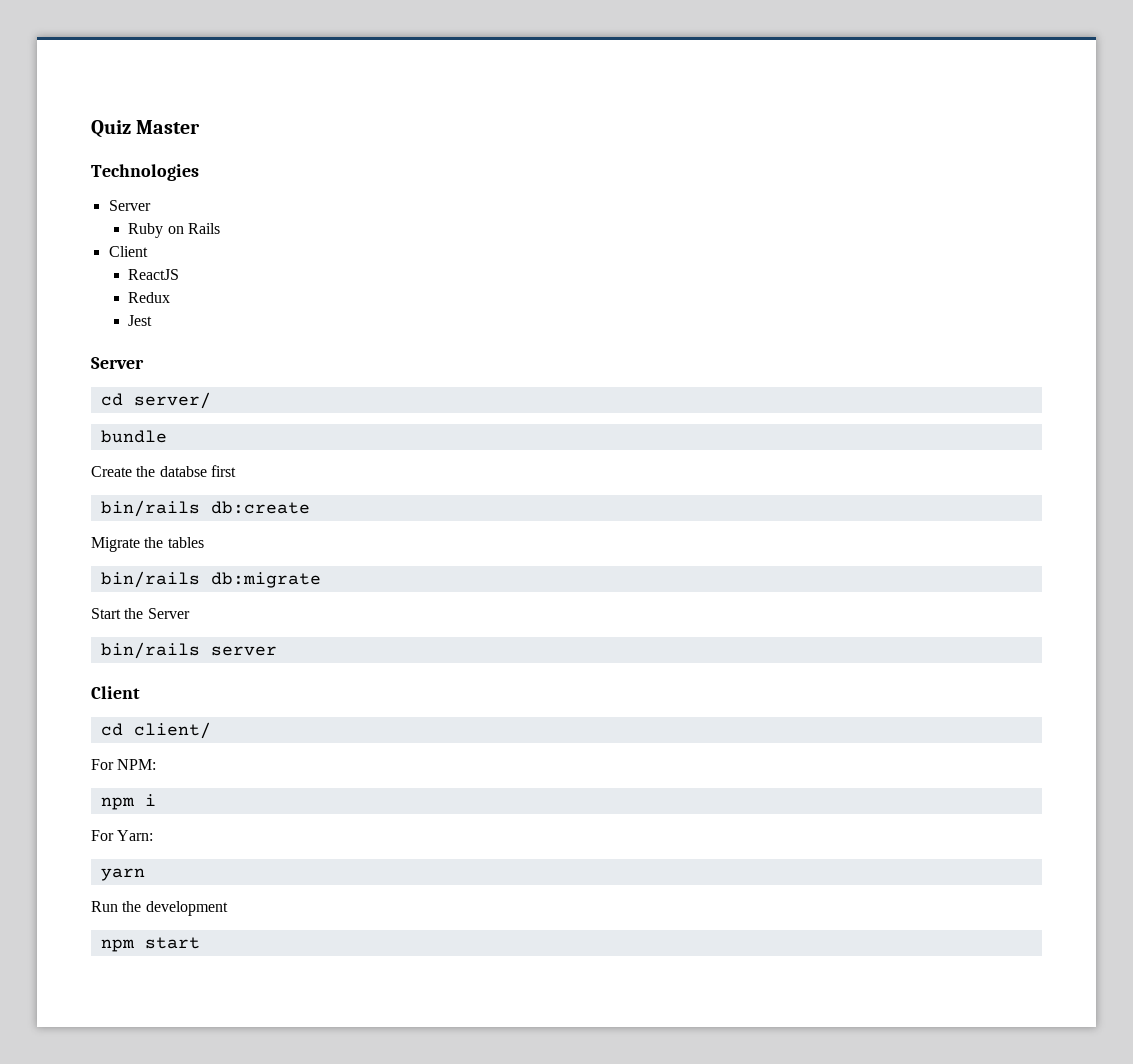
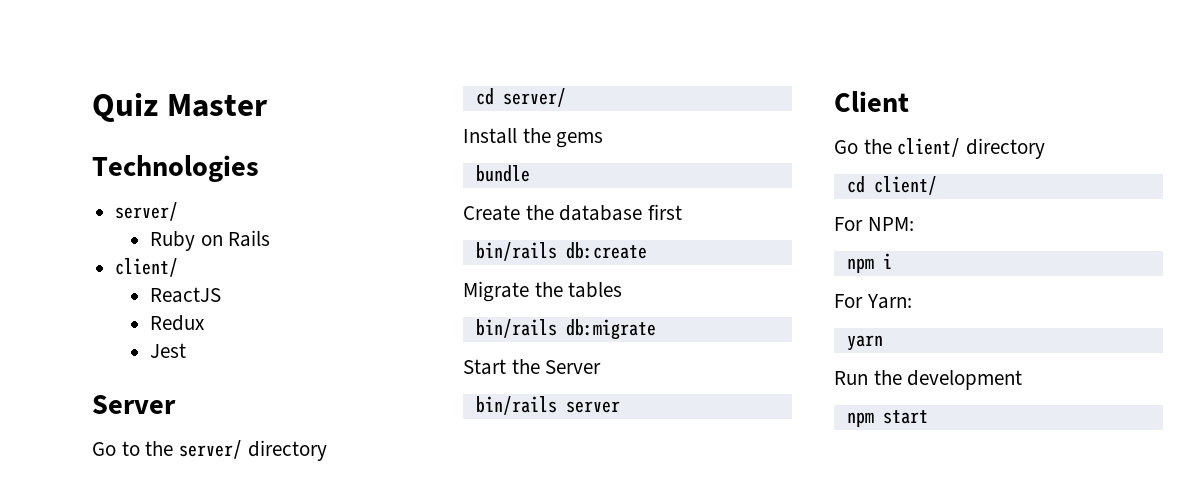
[108,200,151,211] Server -> [115,202,179,221] server/
[108,246,148,257] Client -> [115,258,179,277] client/
(144, 363) none -> [92,440,327,461] // Go to the server/ directory
(211, 400) none -> [463,128,604,148] // Install the gems
[159,466,207,477] databse -> [559,205,643,221] database
(140, 692) none -> [834,138,1046,159] // Go the client/ directory

